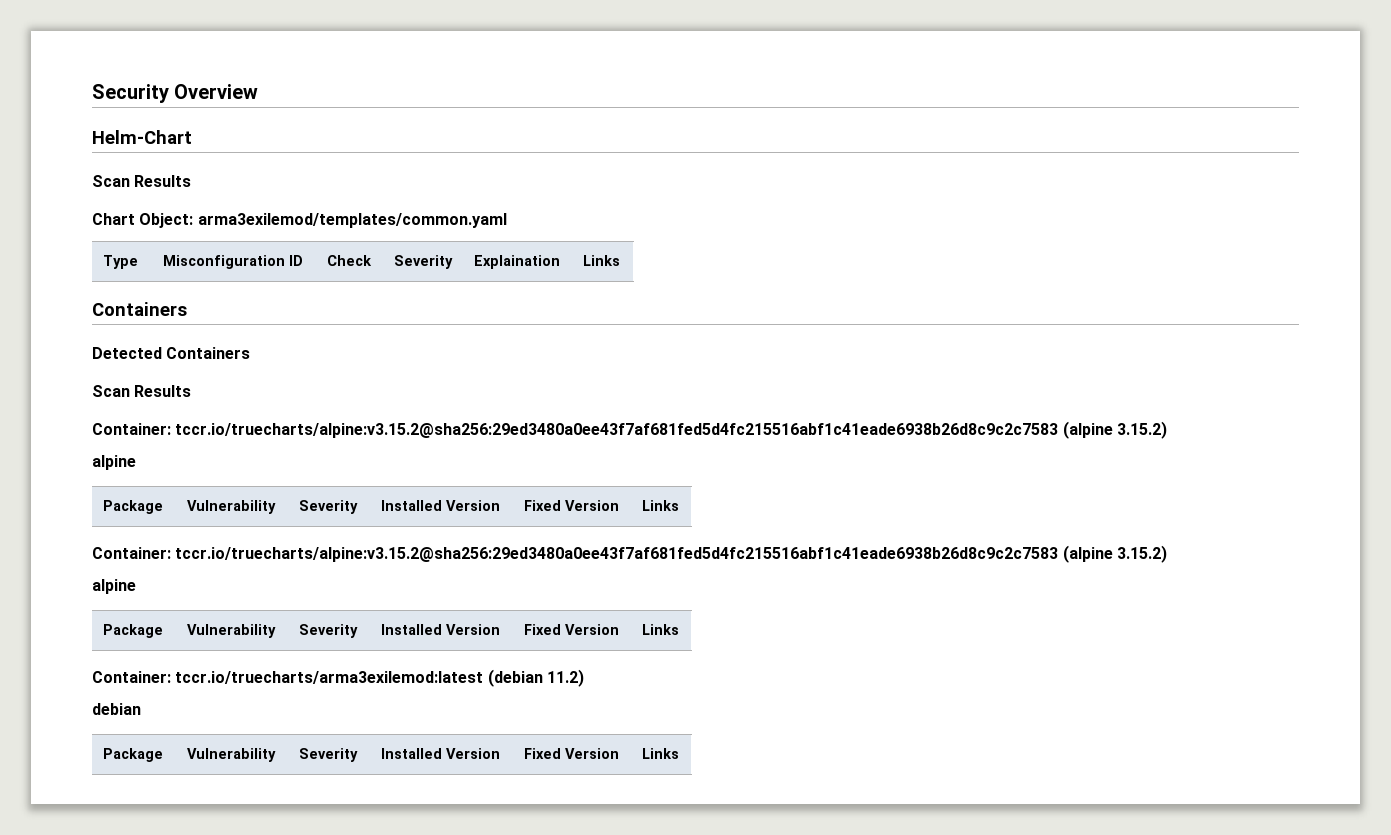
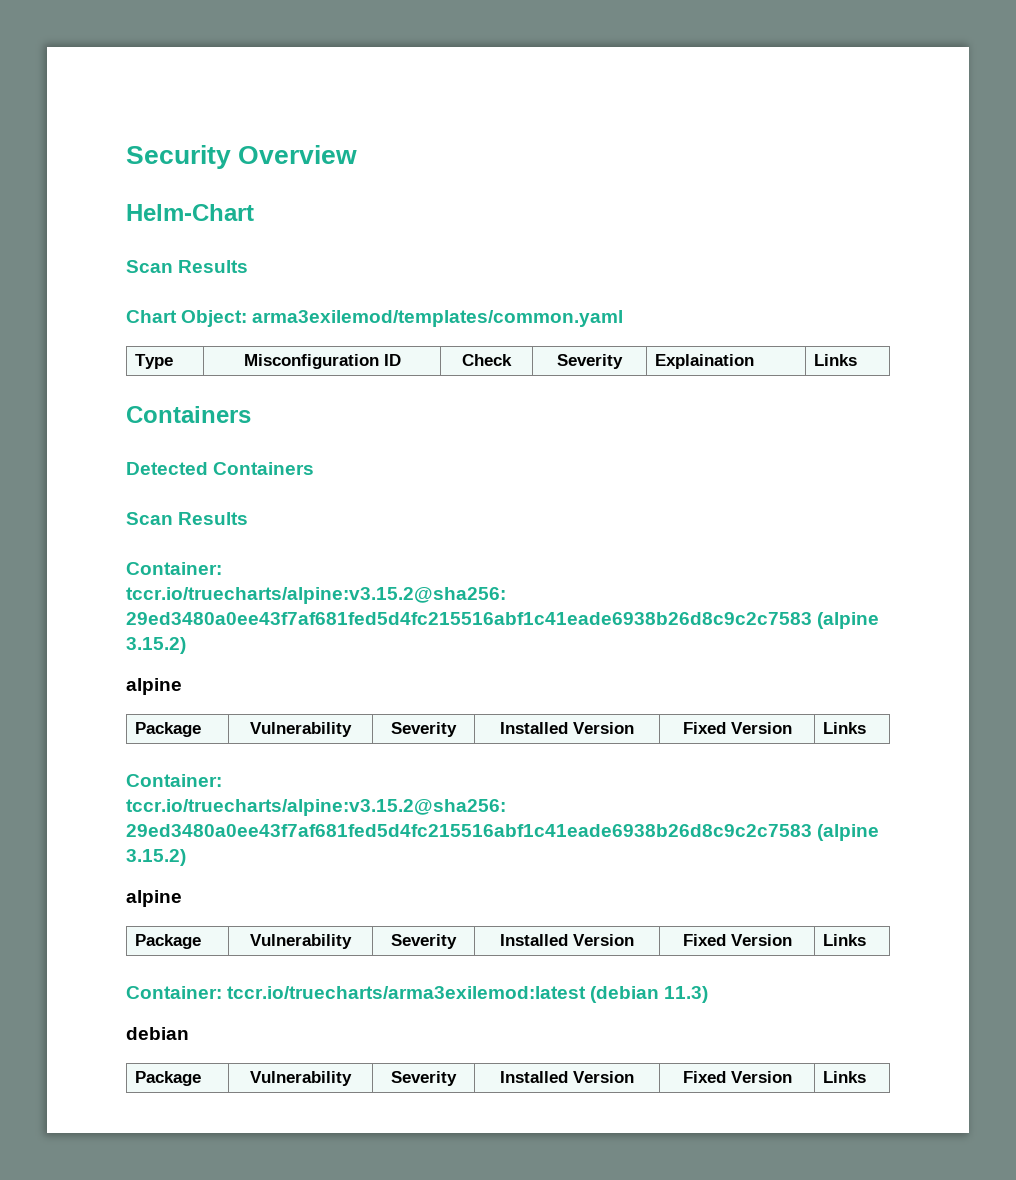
[546,669,584,687] 11.2) -> [664,986,709,1003] 11.3)

